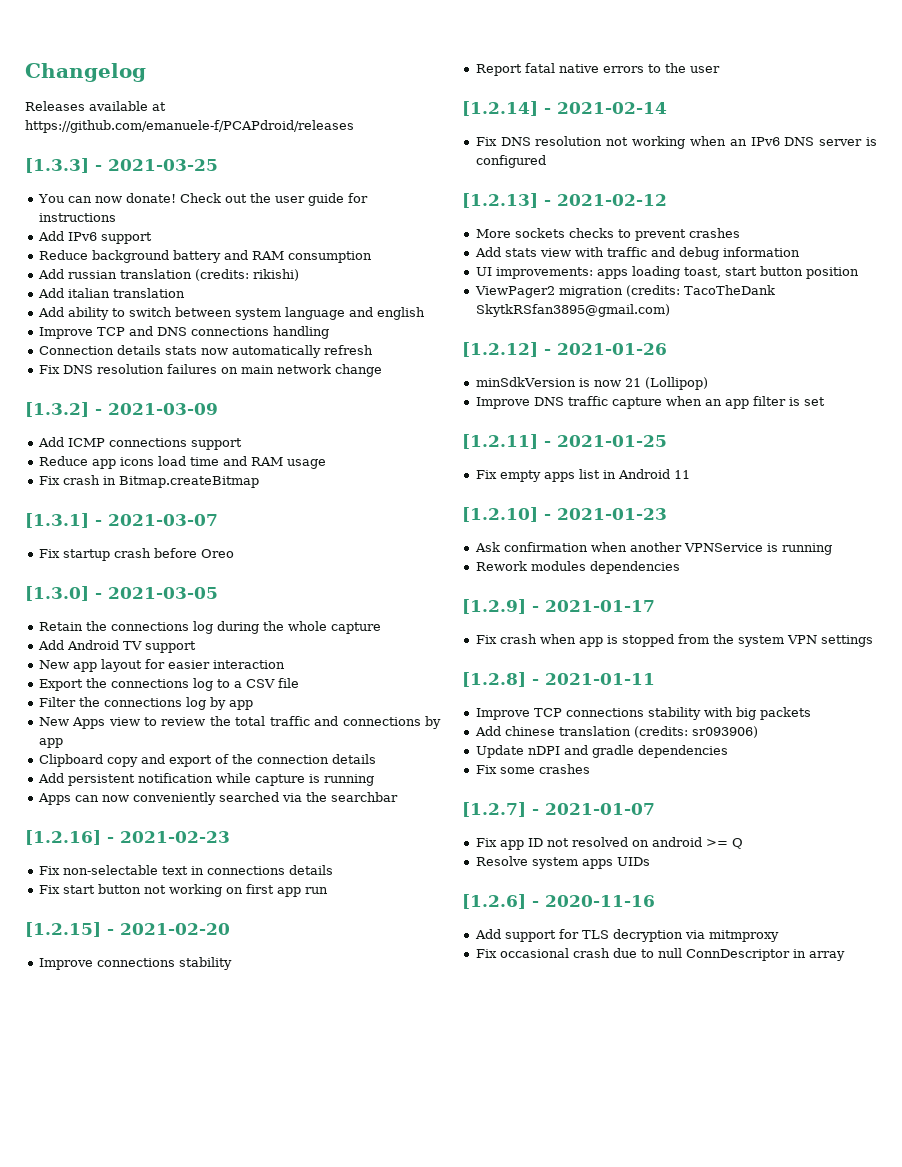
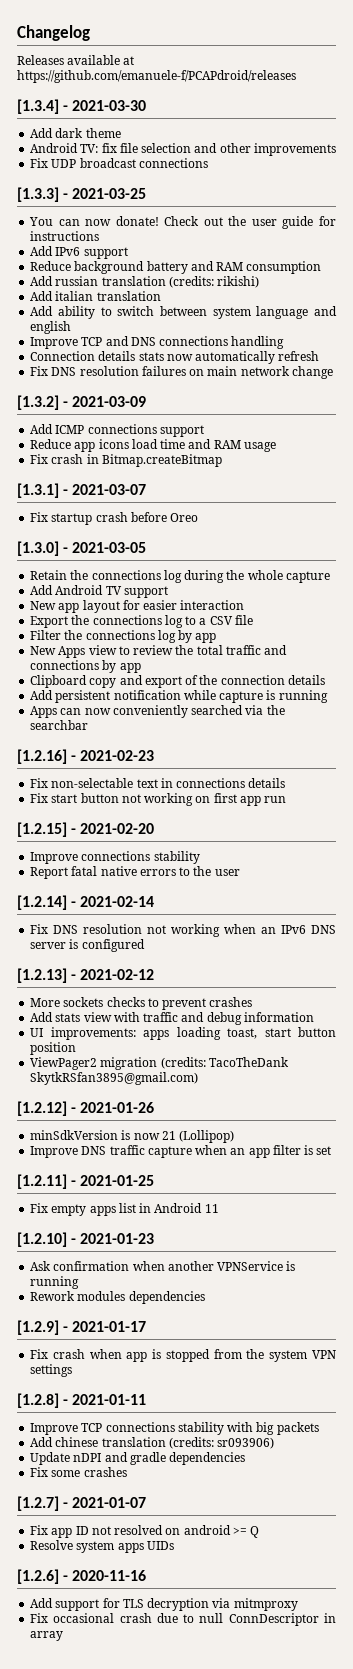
(354, 126) none -> [17,99,147,114] [30,128,121,138] [30,143,336,156] [30,158,208,168] // [1.3.4] - 2021-03-30 // Add dark theme // Android TV: fix file selection and other improvements // Fix UDP broadcast connections

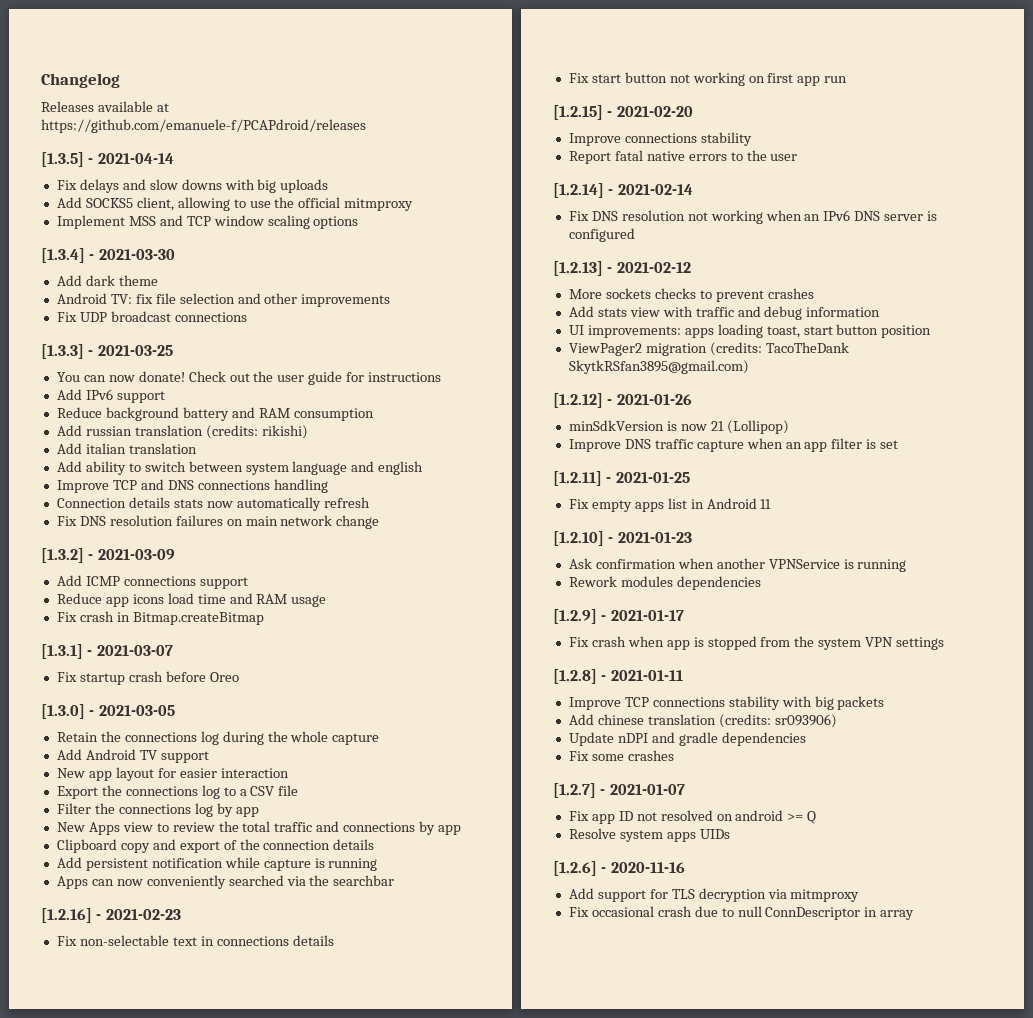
(296, 76) none -> [41,152,174,167] [56,179,329,193] [56,197,414,211] [56,215,359,229] // [1.3.5] - 2021-04-14 // Fix delays and slow downs with big uploads // Add SOCKS5 client, allowing to use the official mitmproxy // Implement MSS and TCP window scaling options

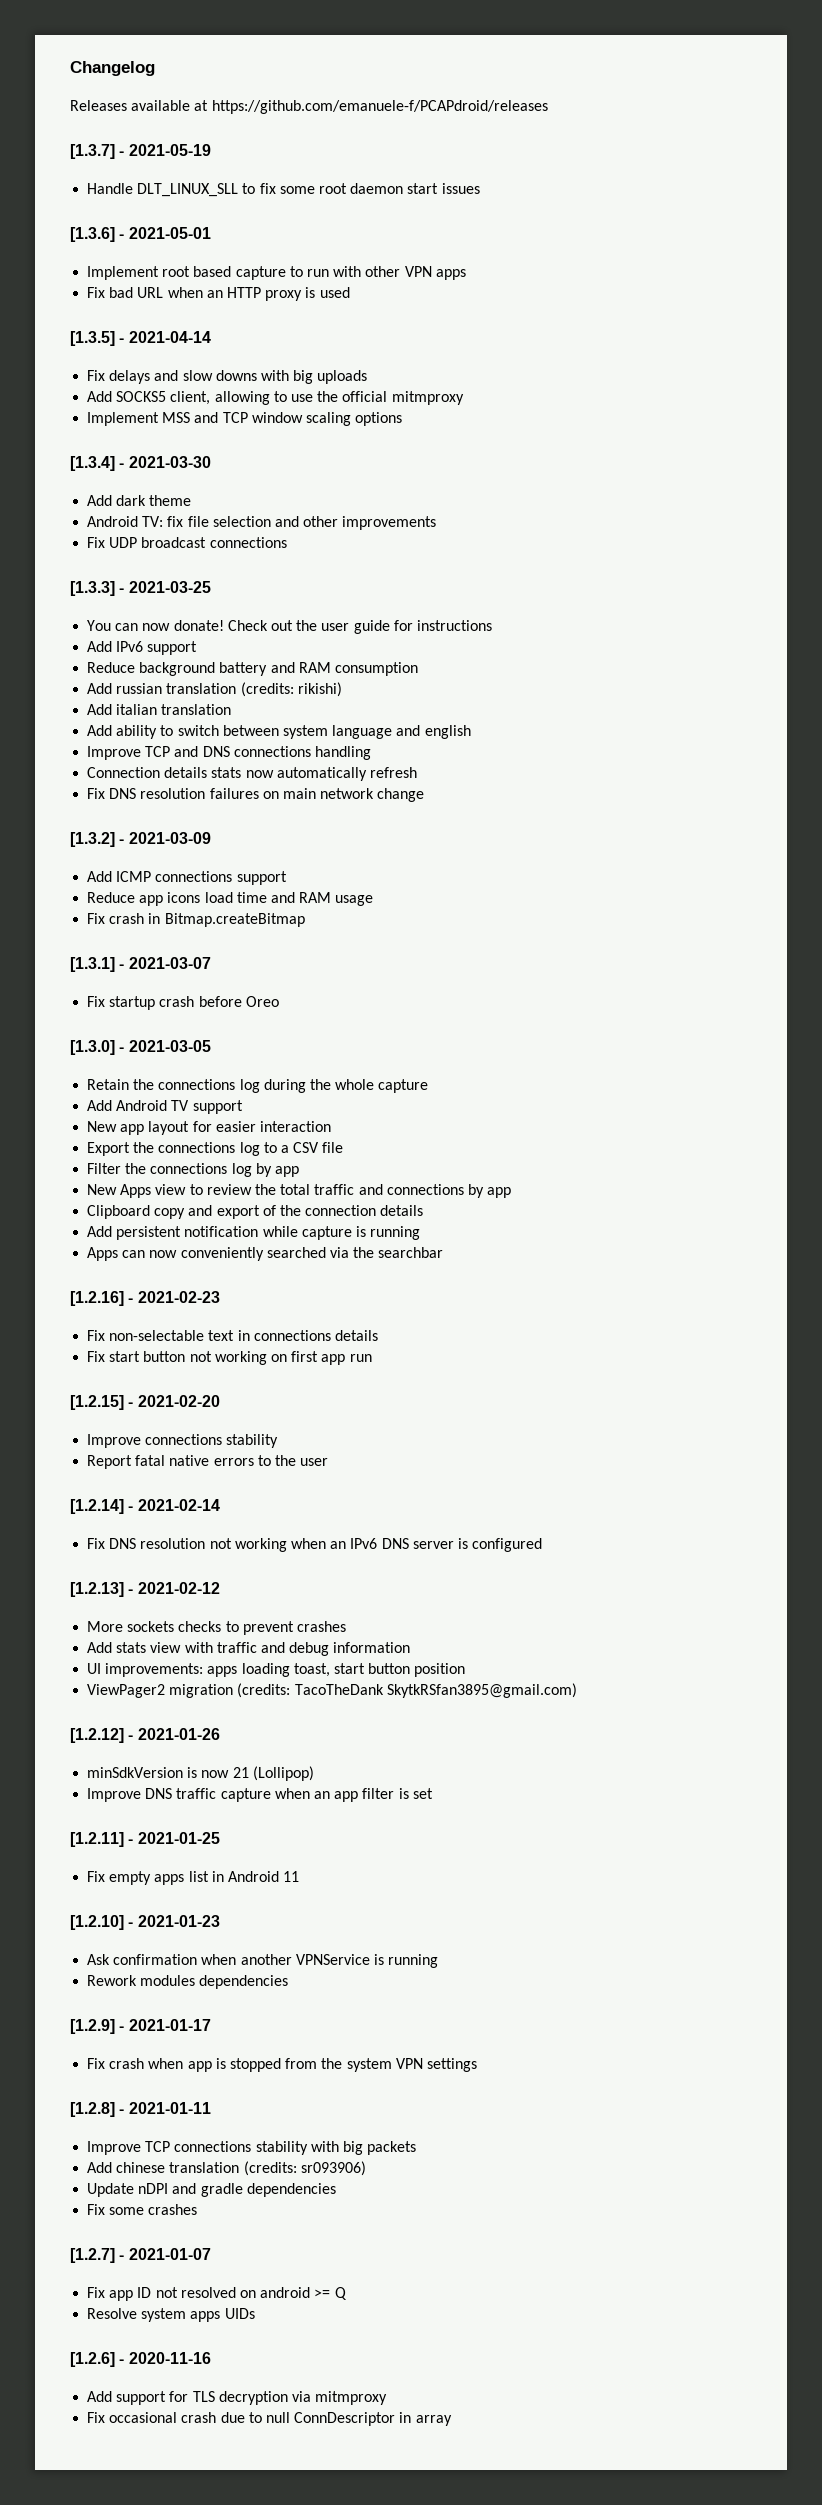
(366, 126) none -> [70,144,211,159] [87,183,480,197] [70,227,211,242] [87,266,466,280] [87,287,350,301] // [1.3.7] - 2021-05-19 // Handle DLT_LINUX_SLL to fix some root daemon start issues // [1.3.6] - 2021-05-01 // Implement root based capture to run with other VPN apps // Fix bad URL when an HTTP proxy is used

